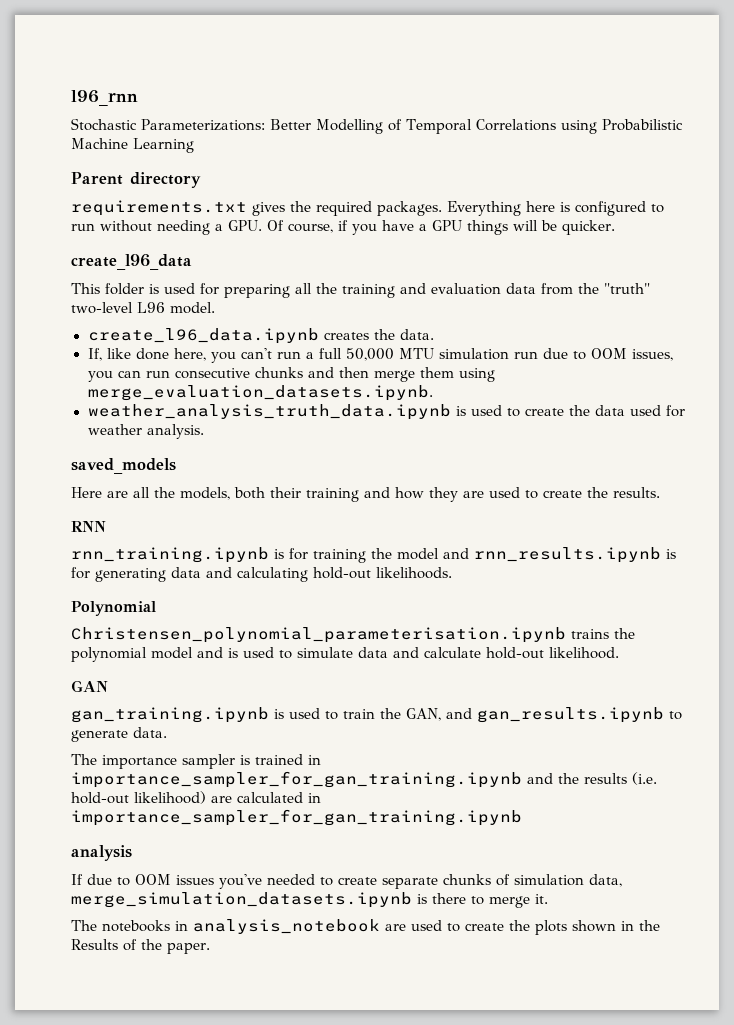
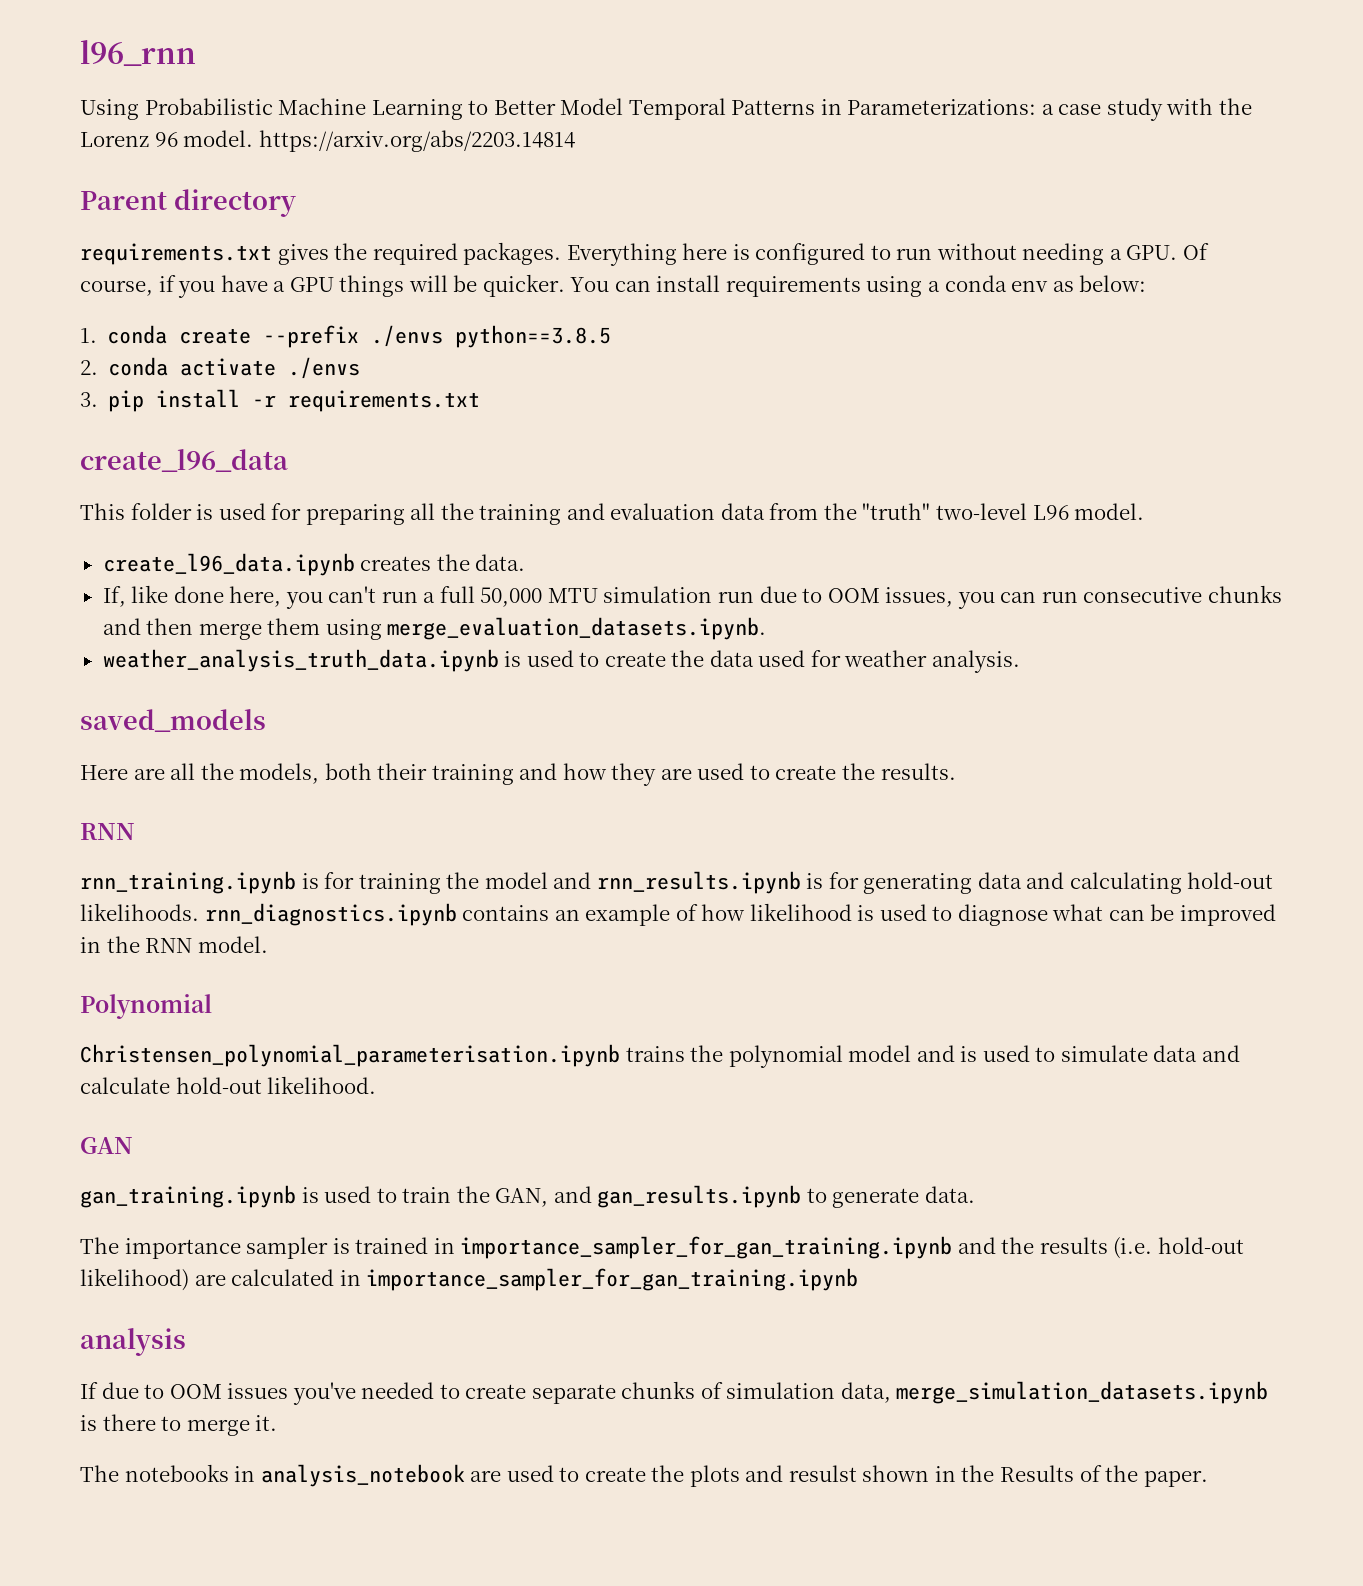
[71,118,683,134] [71,138,194,153] Stochastic Parameterizations: Better Modelling of Temporal Correlations using Probabilistic Machine Learning -> [80,98,1253,121] [80,130,575,152] Using Probabilistic Machine Learning to Better Model Temporal Patterns in Parameterizations: a case study with the Lorenz 96 model. https://arxiv.org/abs/2203.14814
(615, 227) none -> [570,275,1147,297] [80,325,612,348] [80,357,361,379] [80,389,481,412] You can install requirements using a conda env as below: // 1. conda create --prefix ./envs python==3.8.5 // 2. conda activate ./envs // 3. pip install -r requirements.txt
(452, 573) none -> [204,903,1277,926] [80,936,268,953] rnn_diagnostics.ipynb contains an example of how likelihood is used to diagnose what can be improved in the RNN model.
(567, 927) none -> [745,1465,857,1482] and resulst

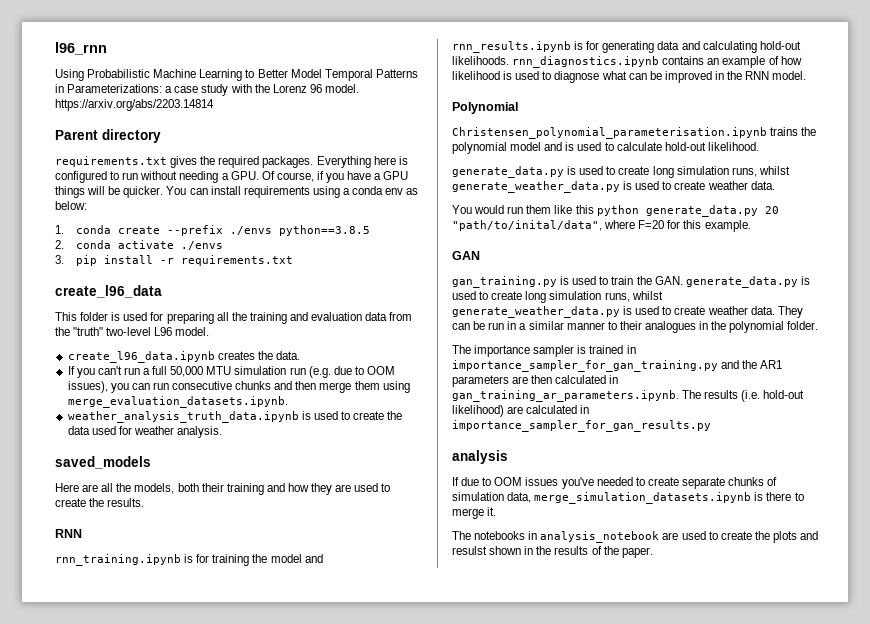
[102,585,282,607] If, like done here, -> [67,366,75,375] If
[759,586,954,607] due to OOM issues, -> [308,366,396,378] [67,381,108,393] (e.g. due to OOM issues),
[1060,1045,1240,1062] simulate data and -> (614, 146) none
(377, 1085) none -> [452,166,790,178] [452,181,775,193] [452,205,779,217] [452,220,751,232] // generate_data.py is used to create long simulation runs, whilst generate_weather_data.py is used to create weather data. // You would run them like this python generate_data.py 20 "path/to/inital/data", where F=20 for this example.
[80,1185,296,1208] gan_training.ipynb -> [452,276,557,288] gan_training.py
[495,1185,975,1208] GAN, and gan_results.ipynb to generate data. -> [654,276,810,288] [452,291,663,303] [452,306,803,318] [452,321,819,333] GAN. generate_data.py is used to create long simulation runs, whilst generate_weather_data.py is used to create weather data. They can be run in a similar manner to their analogues in the polynomial folder.
[460,1236,953,1259] importance_sampler_for_gan_training.ipynb -> [452,360,718,372] importance_sampler_for_gan_training.py
(1035, 1245) none -> [760,360,783,369] [452,375,619,387] [452,390,702,402] AR1 parameters are then calculated in gan_training_ar_parameters.ipynb. The
[366,1268,859,1291] importance_sampler_for_gan_training.ipynb -> [452,420,711,432] importance_sampler_for_gan_results.py
[1000,1465,1075,1482] Results -> [554,546,589,555] results

